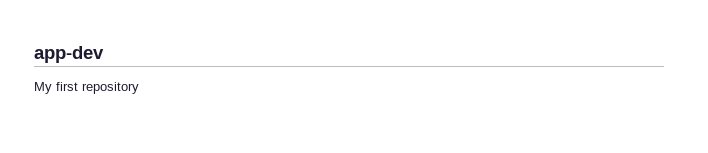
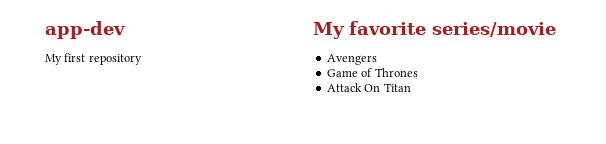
(139, 88) none -> [313,21,556,39] [326,54,377,65] [326,68,418,77] [326,83,411,92] // My favorite series/movie // Avengers // Game of Thrones // Attack On Titan

